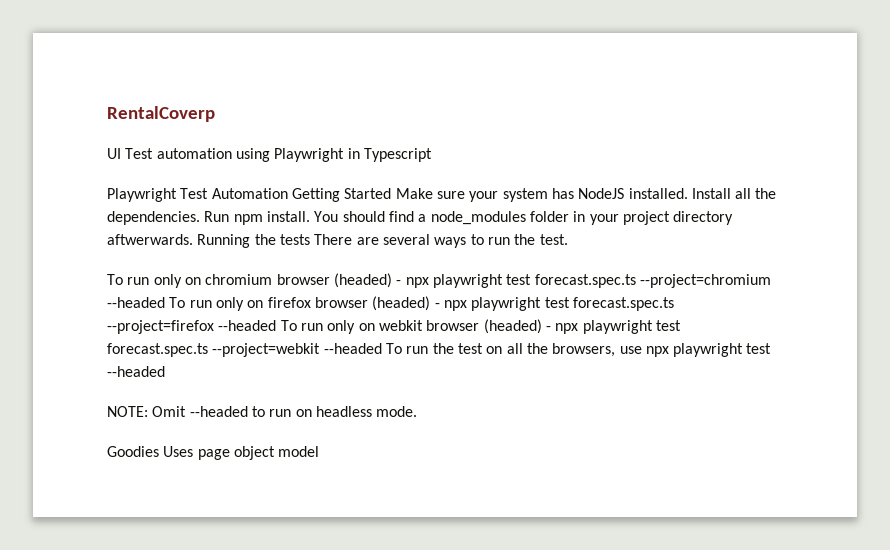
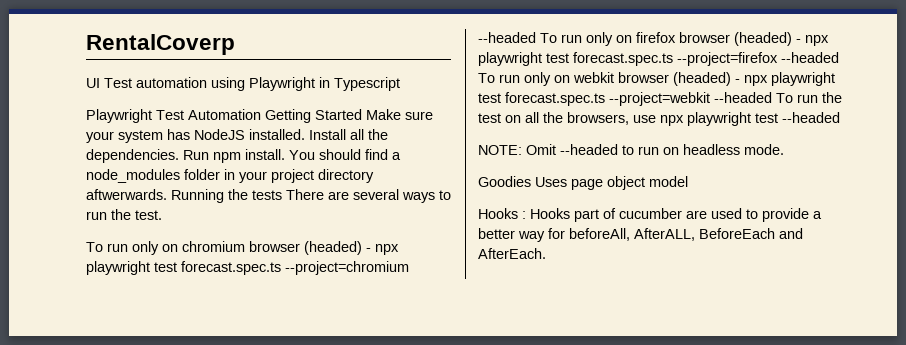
(320, 451) none -> [478,208,822,222] [478,228,803,242] [478,248,546,259] // Hooks : Hooks part of cucumber are used to provide a better way for beforeAll, AfterALL, BeforeEach and AfterEach.

